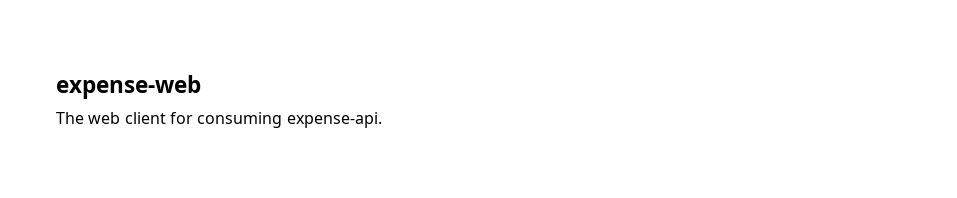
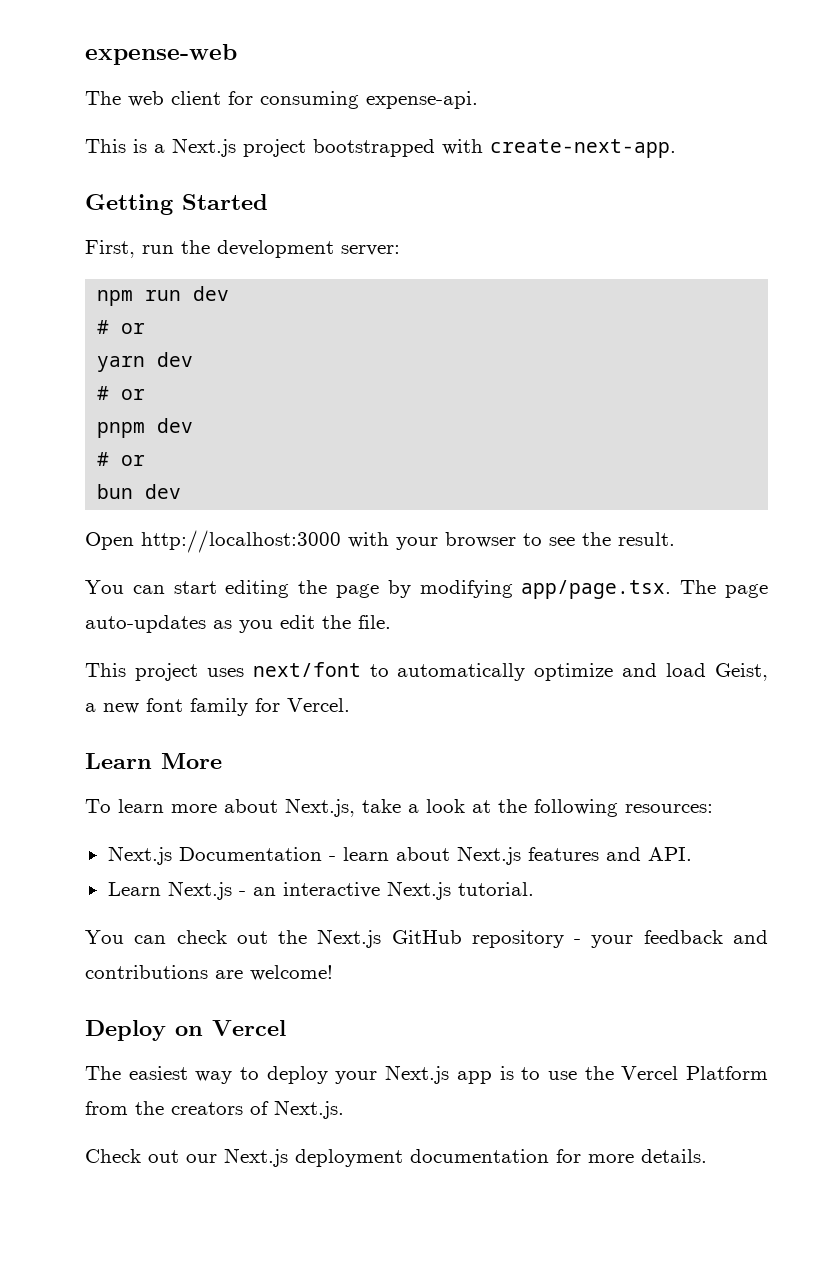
(382, 120) none -> [85,138,676,158] [85,194,268,215] [85,240,400,258] [97,286,230,306] [97,320,146,334] [97,352,194,372] [97,386,146,400] [97,418,194,438] [97,452,146,466] [97,484,182,499] [85,530,675,553] [85,580,768,599] [85,615,391,633] [85,662,769,681] [85,698,350,716] [85,753,222,769] [85,798,713,817] [107,846,692,865] [107,881,534,900] [85,929,768,948] [85,965,333,981] [85,1020,286,1041] [85,1065,768,1084] [85,1100,344,1119] [85,1148,707,1167] // This is a Next.js project bootstrapped with create-next-app. // Getting Started // First, run the development server: // npm run dev // # or // yarn dev // # or // pnpm dev // # or // bun dev // Open http://localhost:3000 with your browser to see the result. // You can start editing the page by modifying app/page.tsx. The page auto-updates as you edit the file. // This project uses next/font to automatically optimize and load Geist, a new font family for Vercel. // Learn More // To learn more about Next.js, take a look at the following resources: // Next.js Documentation - learn about Next.js features and API. // Learn Next.js - an interactive Next.js tutorial. // You can check out the Next.js GitHub repository - your feedback and contributions are welcome! // Deploy on Vercel // The easiest way to deploy your Next.js app is to use the Vercel Platform from the creators of Next.js. // Check out our Next.js deployment documentation for more details.

